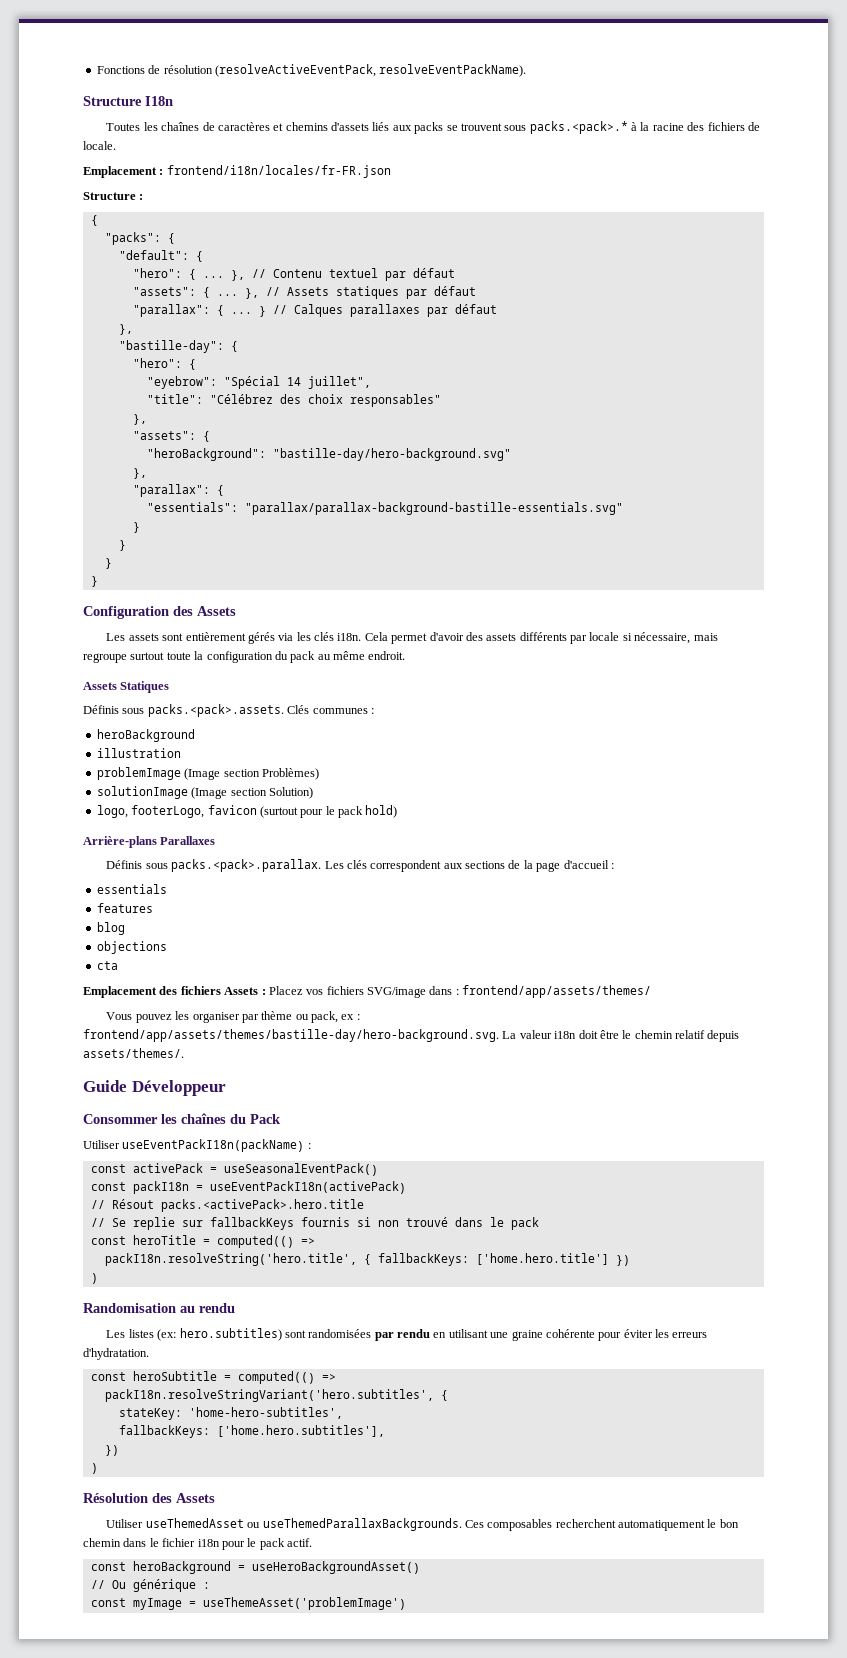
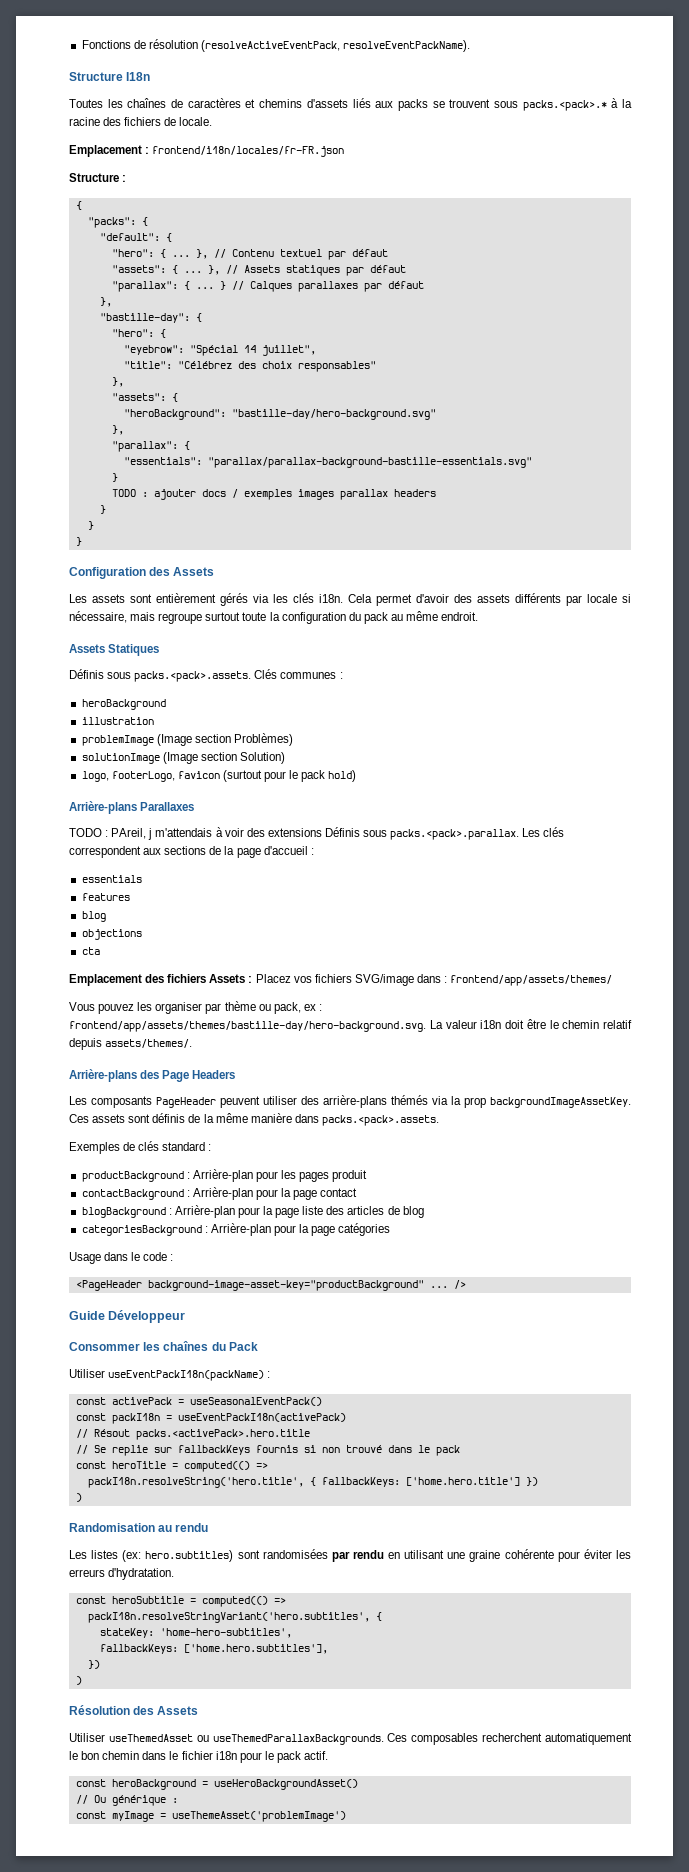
(140, 527) none -> [111,489,436,500] // TODO : ajouter docs / exemples images parallax headers
(216, 840) none -> [69,827,322,840] TODO : PAreil, j m'attendais à voir des extensions
(184, 1053) none -> [69,1069,236,1082] [69,1095,631,1108] [69,1113,439,1126] [69,1141,212,1154] [81,1169,368,1182] [81,1187,358,1200] [81,1205,424,1218] [81,1223,391,1236] [69,1252,174,1264] [75,1280,466,1291] // Arrière-plans des Page Headers // Les composants PageHeader peuvent utiliser des arrière-plans thémés via la prop backgroundImageAssetKey. Ces assets sont définis de la même manière dans packs.<pack>.assets. // Exemples de clés standard : // productBackground : Arrière-plan pour les pages produit // contactBackground : Arrière-plan pour la page contact // blogBackground : Arrière-plan pour la page liste des articles de blog // categoriesBackground : Arrière-plan pour la page catégories // Usage dans le code : // <PageHeader background-image-asset-key="productBackground" ... />

